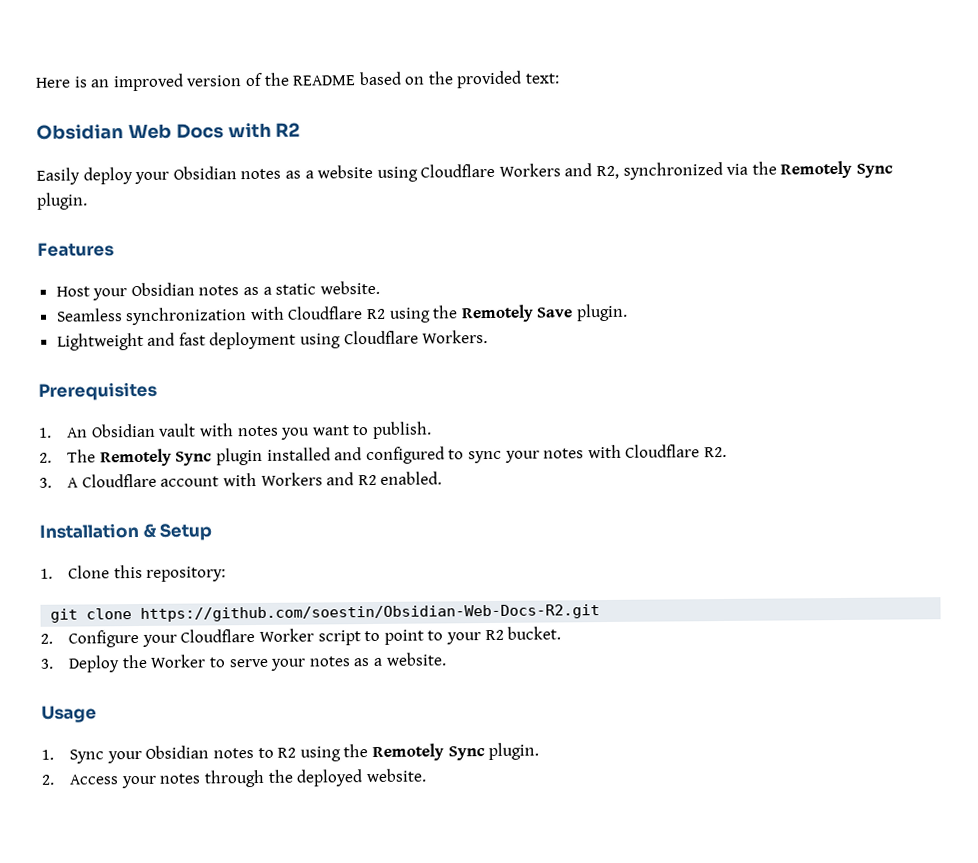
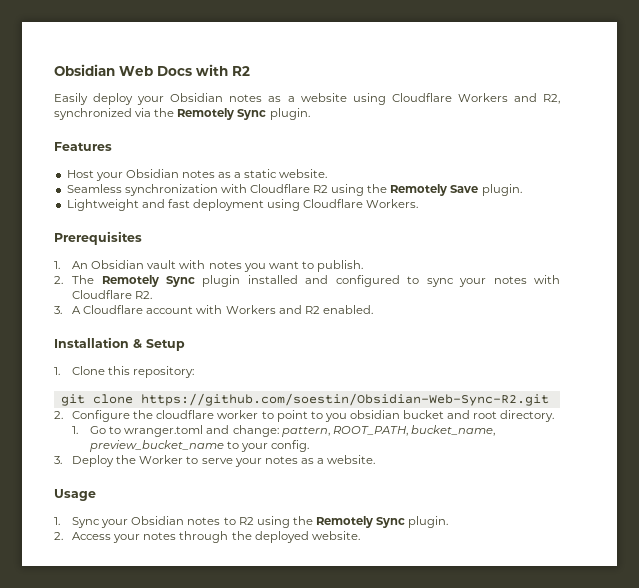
[35,70,561,92] Here is an improved version of the README based on the provided text: // -> (54, 70) none
[140,604,601,622] https://github.com/soestin/Obsidian-Web-Docs-R2.git -> [140,393,549,406] https://github.com/soestin/Obsidian-Web-Sync-R2.git
[141,626,562,647] your Cloudflare Worker script to point to your R2 bucket. -> [133,410,555,422] [72,425,495,437] [90,440,310,452] the cloudflare worker to point to you obsidian bucket and root directory. // 1. Go to wranger.toml and change: pattern, ROOT_PATH, bucket_name, preview_bucket_name to your config.

